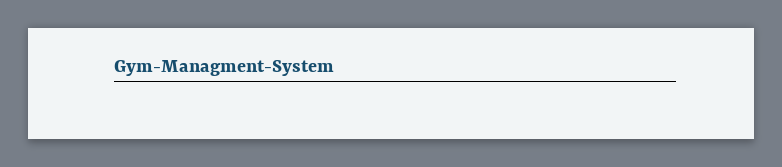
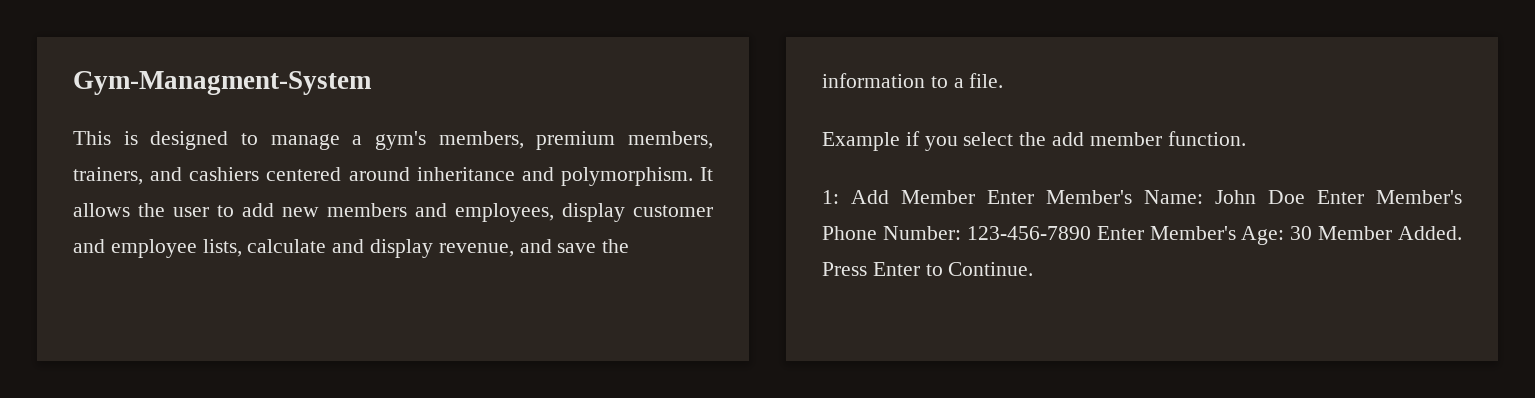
(334, 68) none -> [73,131,713,150] [73,167,713,186] [73,203,713,222] [73,239,630,258] [822,73,1004,88] [822,131,1246,151] [822,190,1462,204] [822,226,1462,245] [822,262,1034,276] // This is designed to manage a gym's members, premium members, trainers, and cashiers centered around inheritance and polymorphism. It allows the user to add new members and employees, display customer and employee lists, calculate and display revenue, and save the information to a file. // Example if you select the add member function. // 1: Add Member Enter Member's Name: John Doe Enter Member's Phone Number: 123-456-7890 Enter Member's Age: 30 Member Added. Press Enter to Continue.

